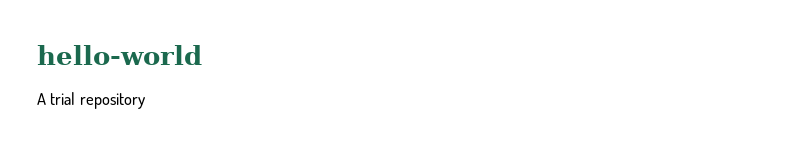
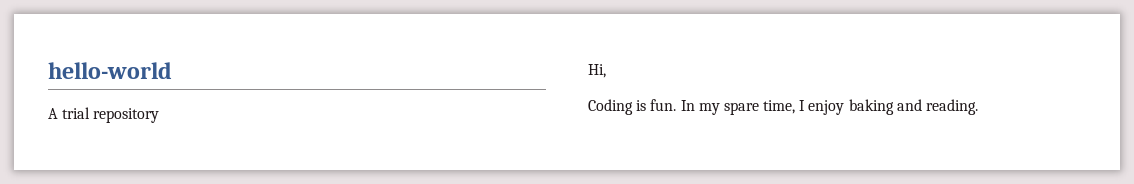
(145, 101) none -> [588,64,606,78] [588,99,979,115] // Hi, // Coding is fun. In my spare time, I enjoy baking and reading.

